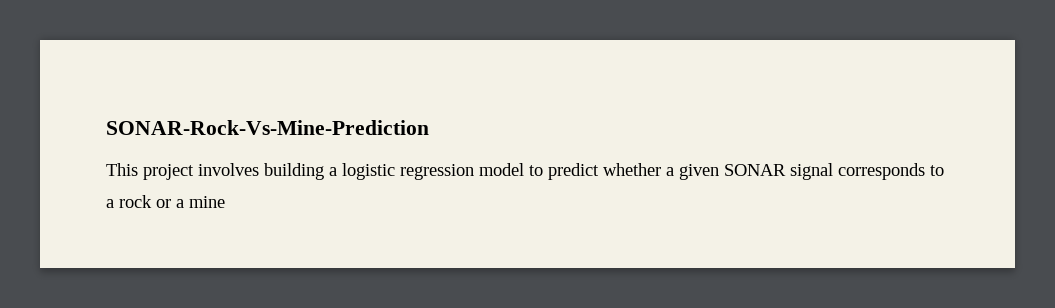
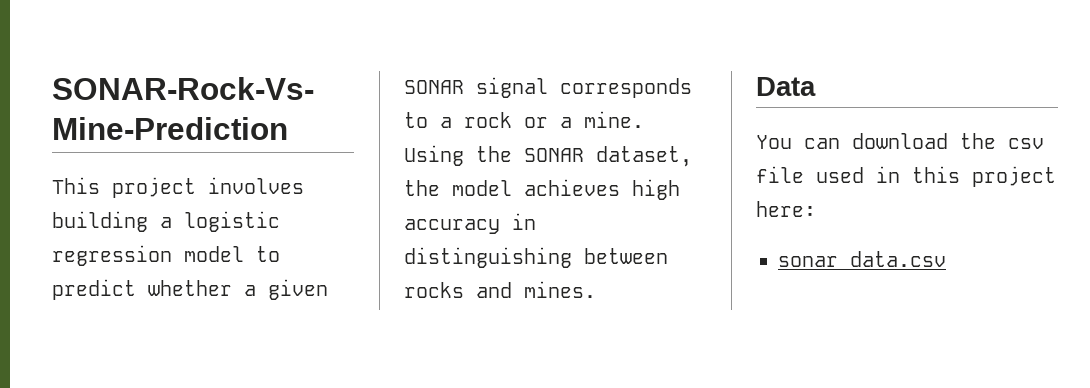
[189,196,225,208] mine -> [584,111,644,128] [404,145,692,167] [404,179,680,200] [404,213,536,234] [404,247,668,268] [404,281,596,298] [756,77,816,96] [756,133,1044,149] [756,166,1056,187] [756,201,816,217] [778,251,946,267] mine. Using the SONAR dataset, the model achieves high accuracy in distinguishing between rocks and mines. // Data // You can download the csv file used in this project here: // sonar data.csv

